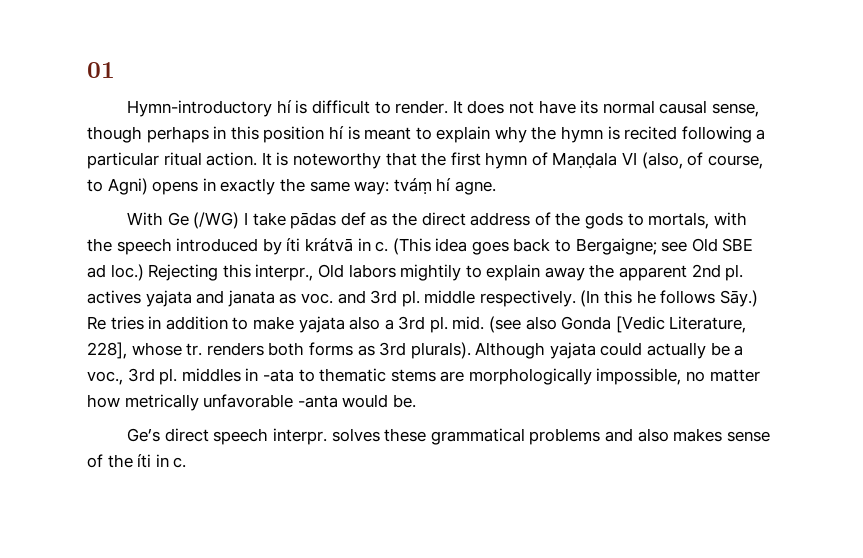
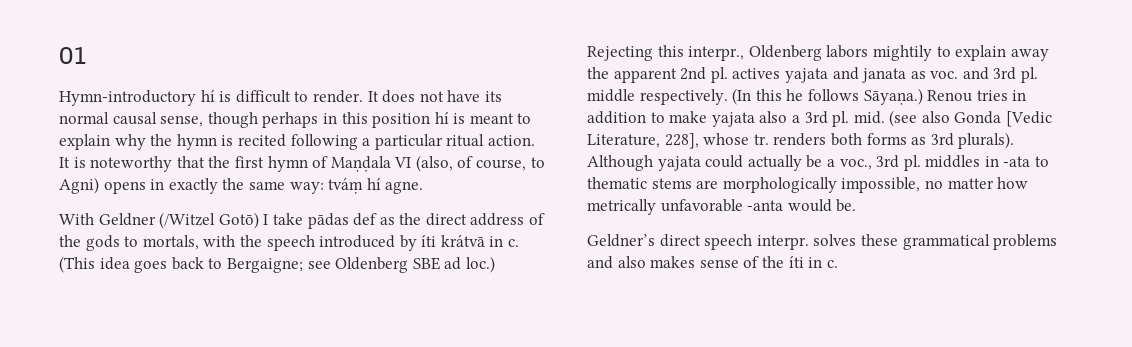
[167,212,240,229] Ge (/WG) -> [98,212,259,229] Geldner (/Witzel Gotō)
[691,238,718,252] Old -> [335,257,409,273] Oldenberg
[317,264,344,278] Old -> [748,45,822,61] Oldenberg
[719,290,758,307] [87,316,106,330] Sāy.) Re -> [863,88,973,105] Sāyaṇa.) Renou
[127,428,161,442] Ge’s -> [587,234,655,247] Geldner’s

